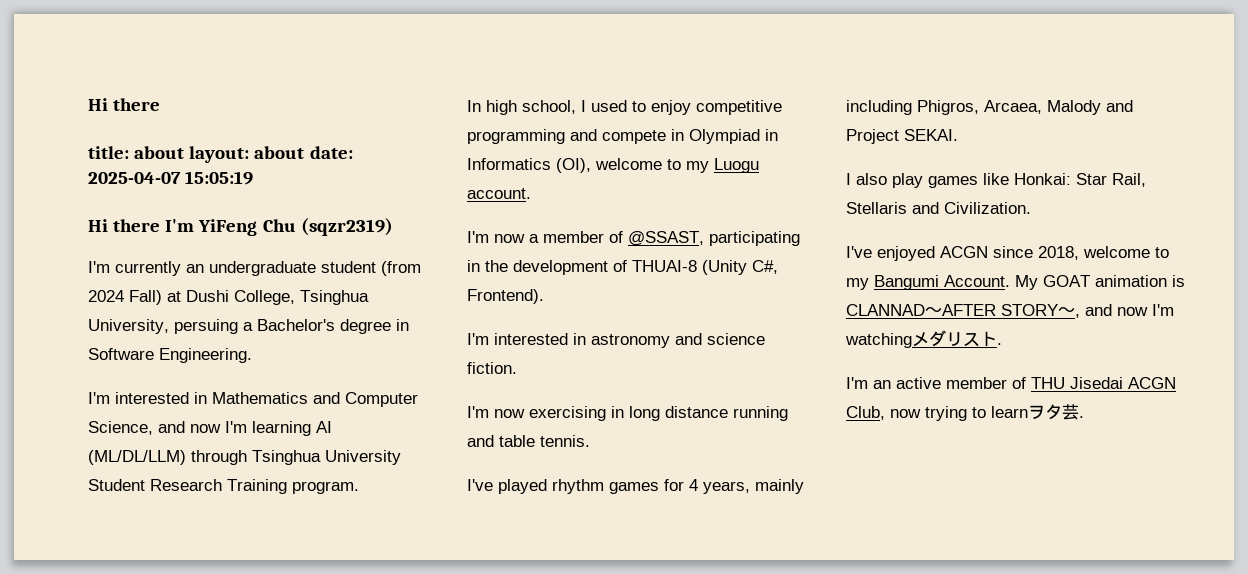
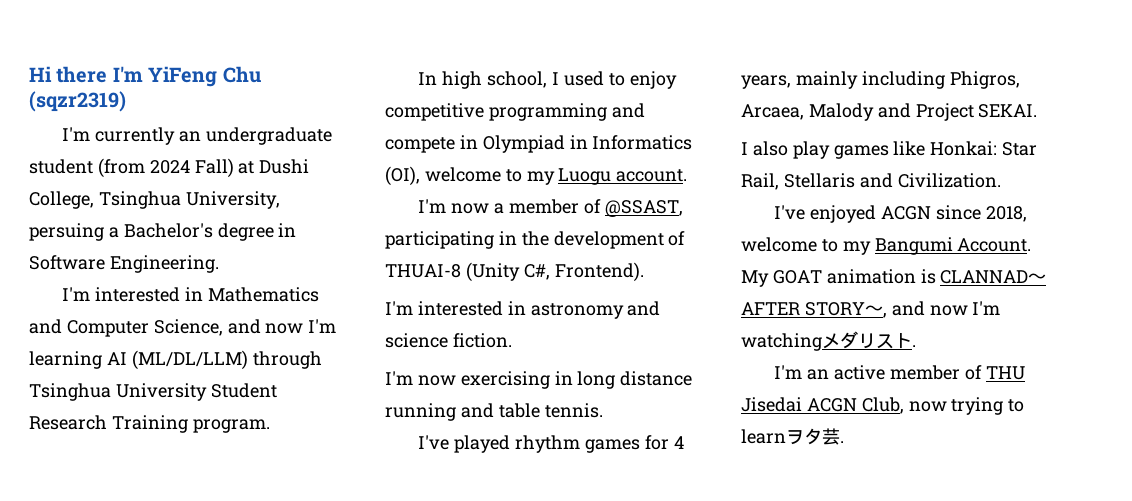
[88,98,161,111] [88,146,353,163] [88,171,254,185] [88,219,161,232] Hi there // title: about layout: about date: 2025-04-07 15:05:19 // Hi there -> [29,66,108,83] Hi there

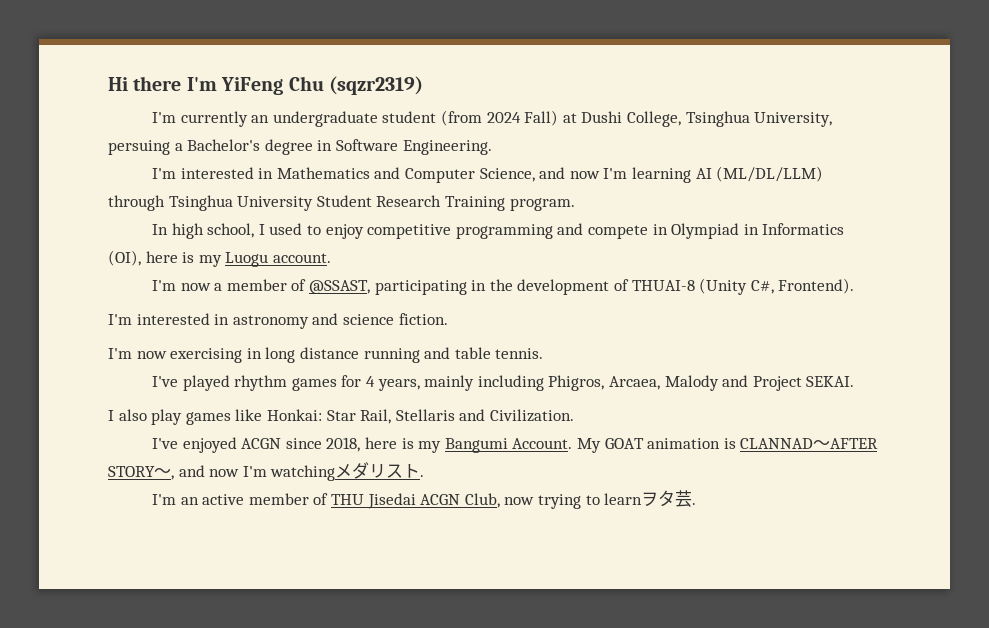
[424,167,522,182] welcome to -> [145,251,195,263] here is
[741,237,838,252] welcome to -> [364,437,414,449] here is

